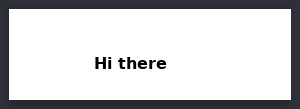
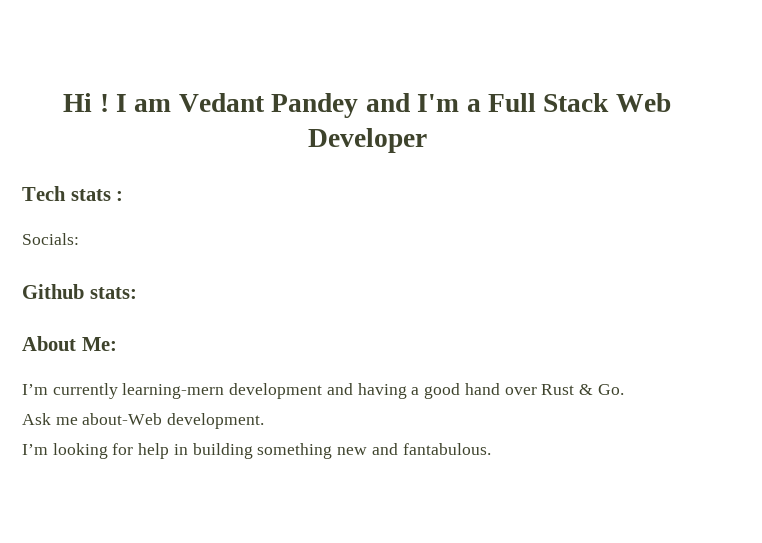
[117,57,167,69] there -> [99,93,671,118] [307,128,427,153] [22,186,124,201] [22,233,79,245] [22,284,137,299] [22,336,117,351] [22,383,624,399] [22,413,265,429] [22,443,491,459] ! I am Vedant Pandey and I'm a Full Stack Web Developer // Tech stats : // Socials: // Github stats: // About Me: // I’m currently learning-mern development and having a good hand over Rust & Go. // Ask me about-Web development. // I’m looking for help in building something new and fantabulous.

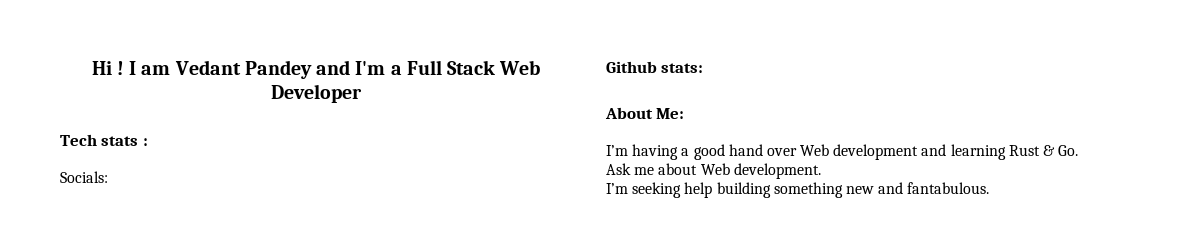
[52,383,353,399] currently learning-mern development and -> (628, 150) none
(537, 391) none -> [800,144,1006,160] Web development and learning
[82,413,163,425] about-Web -> [658,163,730,175] about Web
[52,443,188,459] looking for help in -> [632,182,713,198] seeking help

